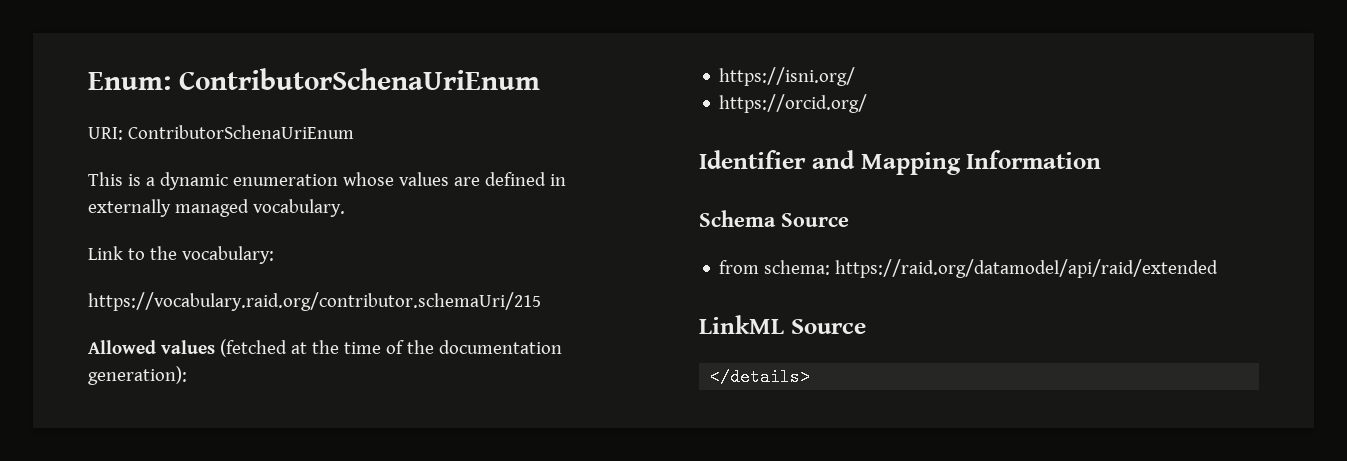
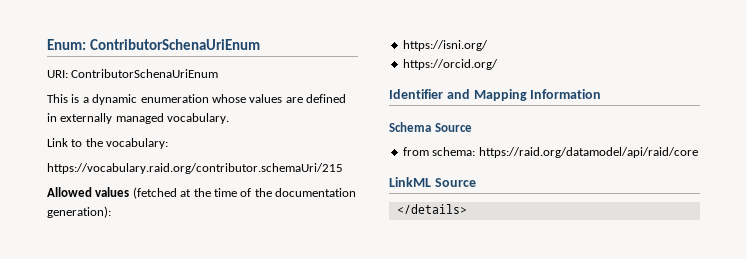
[835,259,1219,278] https://raid.org/datamodel/api/raid/extended -> [478,147,698,158] https://raid.org/datamodel/api/raid/core

